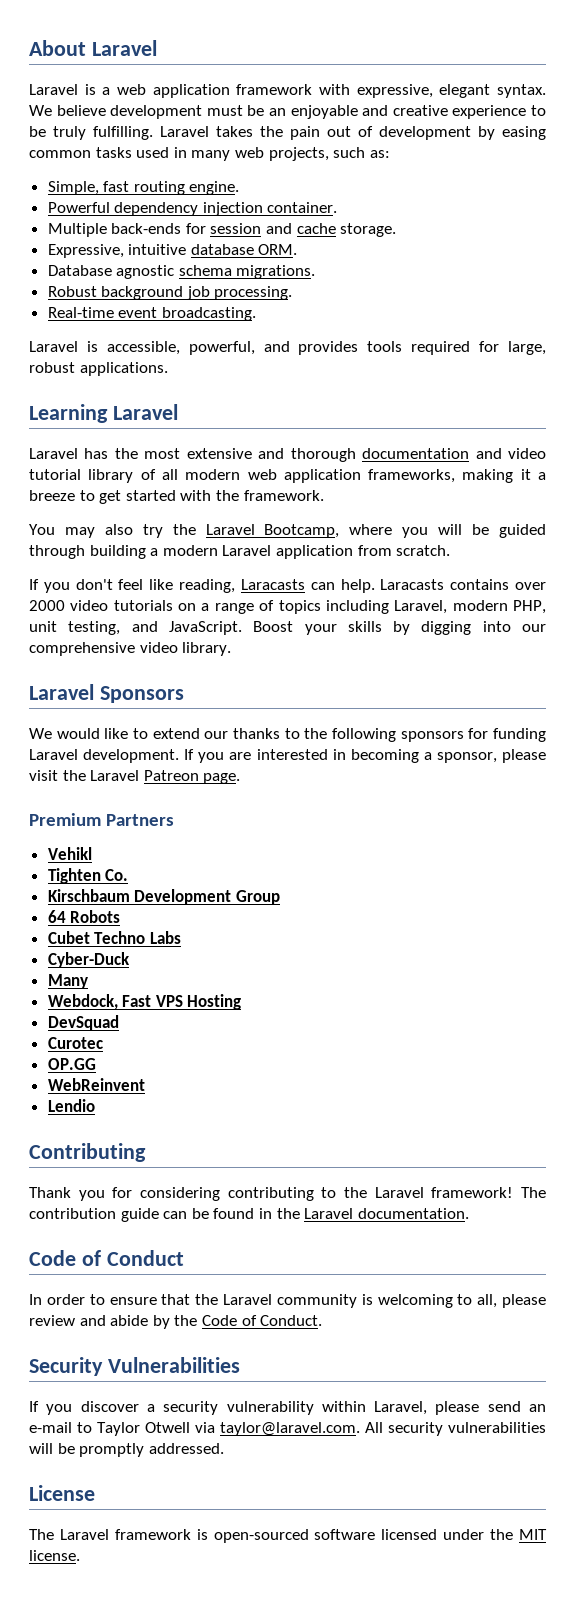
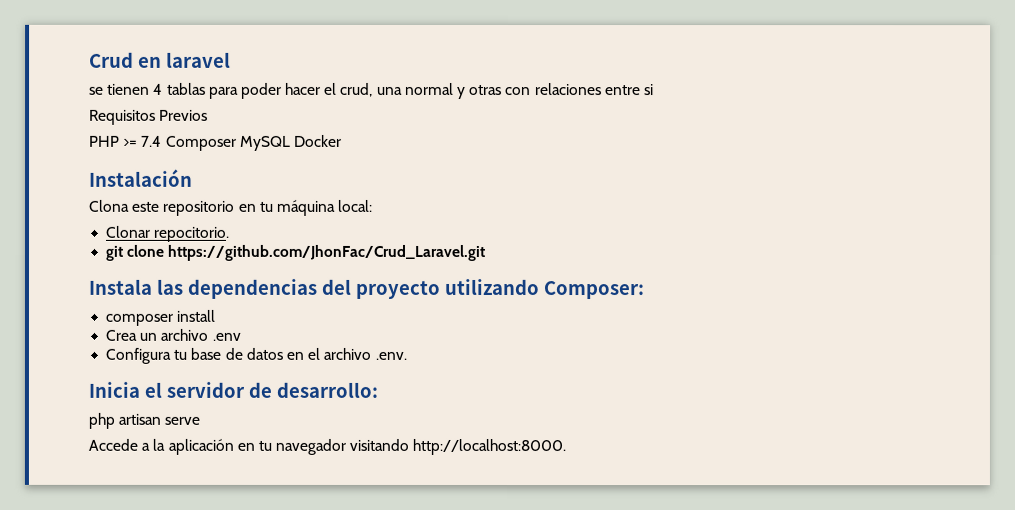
[29,40,157,56] [29,84,547,98] [29,105,547,119] [29,126,546,140] [29,147,390,161] [47,181,240,195] [47,202,338,216] [47,223,397,237] [47,244,298,258] [47,265,316,279] [47,286,293,300] [47,307,256,321] [29,341,547,355] [29,362,168,376] [29,404,178,423] [29,448,546,462] [29,469,546,483] [29,490,324,504] [29,524,547,538] [29,545,451,559] [29,579,546,593] [29,600,547,614] [29,621,546,635] [29,642,232,656] [29,684,184,703] [29,728,546,742] [29,749,547,763] [29,770,241,784] [29,813,175,826] [47,847,92,860] [47,868,129,884] [47,889,280,905] [47,910,121,923] [47,931,181,944] [47,952,130,968] [47,974,88,989] [47,994,242,1010] [47,1015,119,1031] [47,1037,103,1049] [47,1058,96,1070] [47,1078,145,1091] [47,1099,95,1112] [29,1143,146,1162] [29,1187,546,1201] [29,1208,469,1222] [29,1250,184,1266] [29,1294,546,1308] [29,1315,323,1329] [29,1357,240,1376] [29,1401,546,1415] [29,1422,546,1436] [29,1443,224,1457] [29,1485,95,1501] [29,1529,548,1543] [29,1550,80,1561] About Laravel // Laravel is a web application framework with expressive, elegant syntax. We believe development must be an enjoyable and creative experience to be truly fulfilling. Laravel takes the pain out of development by easing common tasks used in many web projects, such as: // Simple, fast routing engine. // Powerful dependency injection container. // Multiple back-ends for session and cache storage. // Expressive, intuitive database ORM. // Database agnostic schema migrations. // Robust background job processing. // Real-time event broadcasting. // Laravel is accessible, powerful, and provides tools required for large, robust applications. // Learning Laravel // Laravel has the most extensive and thorough documentation and video tutorial library of all modern web application frameworks, making it a breeze to get started with the framework. // You may also try the Laravel Bootcamp, where you will be guided through building a modern Laravel application from scratch. // If you don't feel like reading, Laracasts can help. Laracasts contains over 2000 video tutorials on a range of topics including Laravel, modern PHP, unit testing, and JavaScript. Boost your skills by digging into our comprehensive video library. // Laravel Sponsors // We would like to extend our thanks to the following sponsors for funding Laravel development. If you are interested in becoming a sponsor, please visit the Laravel Patreon page. // Premium Partners // Vehikl // Tighten Co. // Kirschbaum Development Group // 64 Robots // Cubet Techno Labs // Cyber-Duck // Many // Webdock, Fast VPS Hosting // DevSquad // Curotec // OP.GG // WebReinvent // Lendio // Contributing // Thank you for considering contributing to the Laravel framework! The contribution guide can be found in the Laravel documentation. // Code of Conduct // In order to ensure that the Laravel community is welcoming to all, please review and abide by the Code of Conduct. // Security Vulnerabilities // If you discover a security vulnerability within Laravel, please send an e-mail to Taylor Otwell via taylor@laravel.com. All security vulnerabilities will be promptly addressed. // License // The Laravel framework is open-sourced software licensed under the MIT license. -> [89,51,231,68] [89,82,654,99] [89,109,209,125] [89,134,342,151] [89,168,193,187] [89,199,374,216] [106,225,231,242] [105,244,487,261] [88,278,644,300] [105,309,216,326] [105,328,241,341] [105,347,407,364] [88,381,378,398] [88,412,201,429] [88,438,567,456] Crud en laravel // se tienen 4 tablas para poder hacer el crud, una normal y otras con relaciones entre si // Requisitos Previos // PHP >= 7.4 Composer MySQL Docker // Instalación // Clona este repositorio en tu máquina local: // Clonar repocitorio. // git clone https://github.com/JhonFac/Crud_Laravel.git // Instala las dependencias del proyecto utilizando Composer: // composer install // Crea un archivo .env // Configura tu base de datos en el archivo .env. // Inicia el servidor de desarrollo: // php artisan serve // Accede a la aplicación en tu navegador visitando http://localhost:8000.

